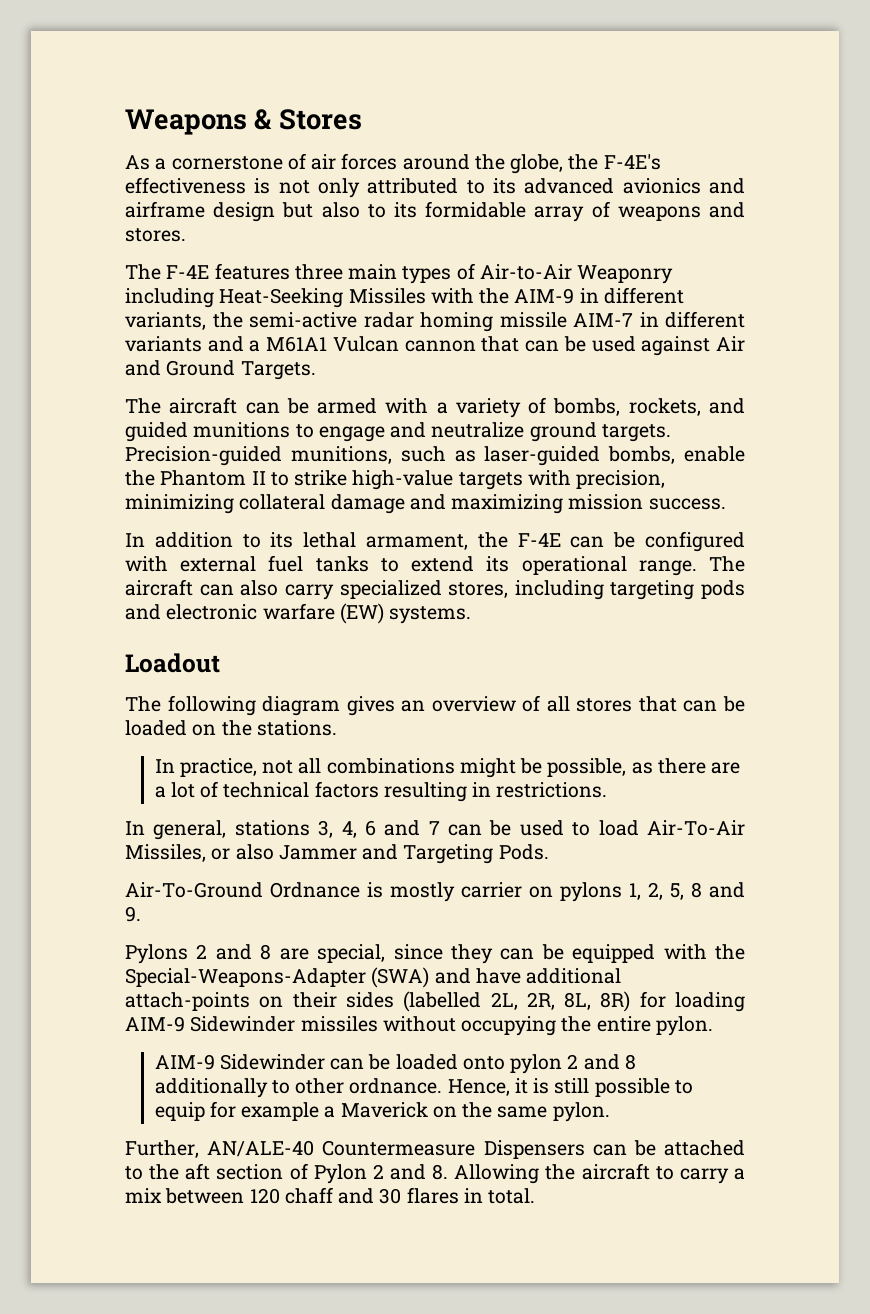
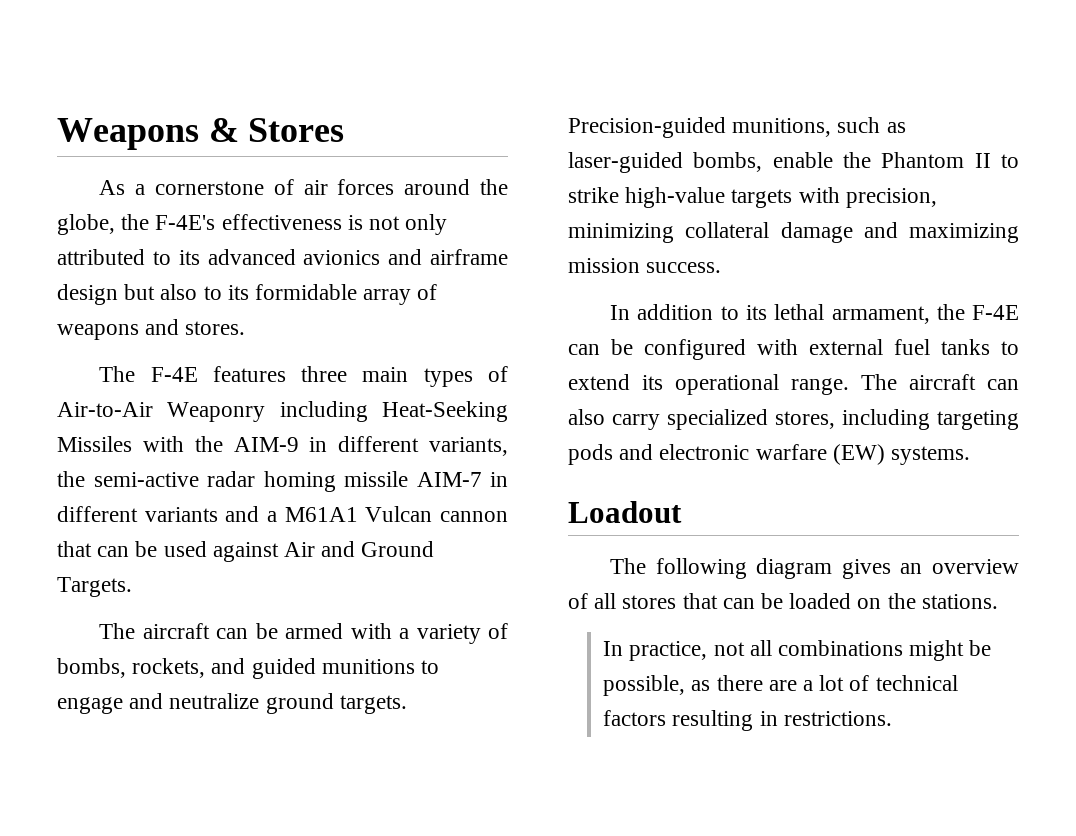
[125,820,745,840] [125,844,549,864] [125,882,745,902] [125,906,141,922] [125,944,745,964] [125,967,622,988] [125,991,745,1012] [125,1016,713,1036] [154,1054,636,1074] [154,1078,693,1098] [154,1101,610,1122] [125,1140,745,1159] [125,1163,745,1184] [125,1187,536,1204] // In general, stations 3, 4, 6 and 7 can be used to load Air-To-Air Missiles, or also Jammer and Targeting Pods. // Air-To-Ground Ordnance is mostly carrier on pylons 1, 2, 5, 8 and 9. // Pylons 2 and 8 are special, since they can be equipped with the Special-Weapons-Adapter (SWA) and have additional attach-points on their sides (labelled 2L, 2R, 8L, 8R) for loading AIM-9 Sidewinder missiles without occupying the entire pylon. // AIM-9 Sidewinder can be loaded onto pylon 2 and 8 additionally to other ordnance. Hence, it is still possible to equip for example a Maverick on the same pylon. // Further, AN/ALE-40 Countermeasure Dispensers can be attached to the aft section of Pylon 2 and 8. Allowing the aircraft to carry a mix between 120 chaff and 30 flares in total. -> (892, 718) none

